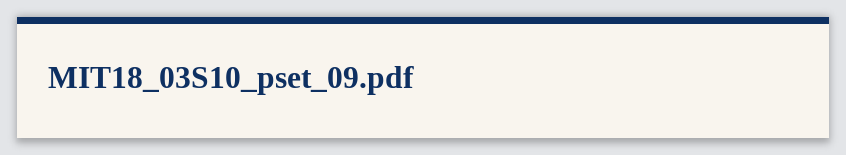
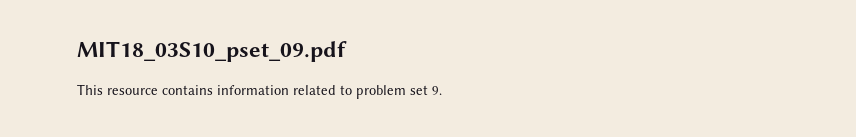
(414, 80) none -> [77,84,442,99] // This resource contains information related to problem set 9.

